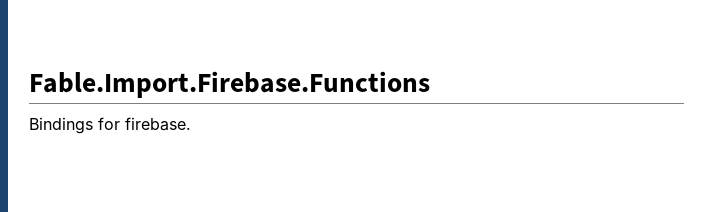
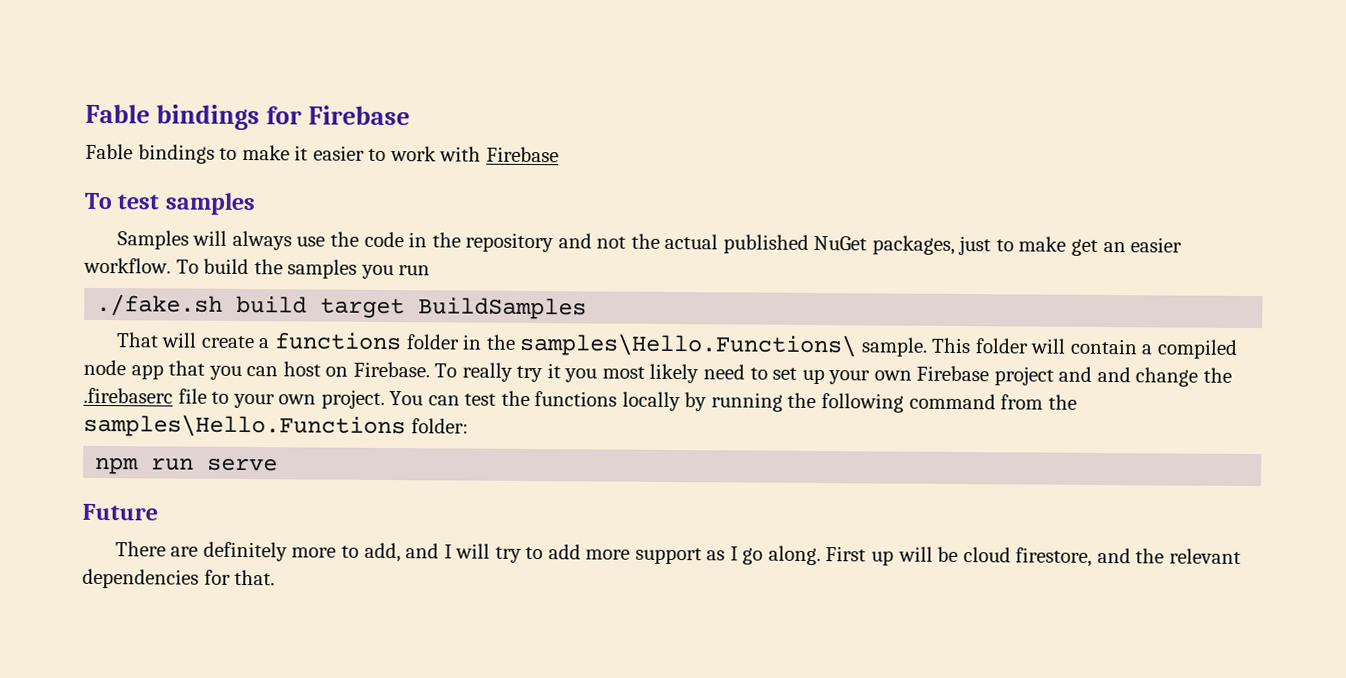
[29,71,430,98] [29,117,191,134] Fable.Import.Firebase.Functions // Bindings for firebase. -> [85,103,411,131] [85,143,559,164] [84,192,256,216] [116,230,1183,256] [83,257,431,280] [96,293,588,320] [115,332,1238,359] [83,359,1232,387] [83,387,1077,413] [83,413,469,439] [95,456,279,475] [82,503,158,521] [114,541,1241,567] [82,568,276,589] Fable bindings for Firebase // Fable bindings to make it easier to work with Firebase // To test samples // Samples will always use the code in the repository and not the actual published NuGet packages, just to make get an easier workflow. To build the samples you run // ./fake.sh build target BuildSamples // That will create a functions folder in the samples\Hello.Functions\ sample. This folder will contain a compiled node app that you can host on Firebase. To really try it you most likely need to set up your own Firebase project and and change the .firebaserc file to your own project. You can test the functions locally by running the following command from the samples\Hello.Functions folder: // npm run serve // Future // There are definitely more to add, and I will try to add more support as I go along. First up will be cloud firestore, and the relevant dependencies for that.

